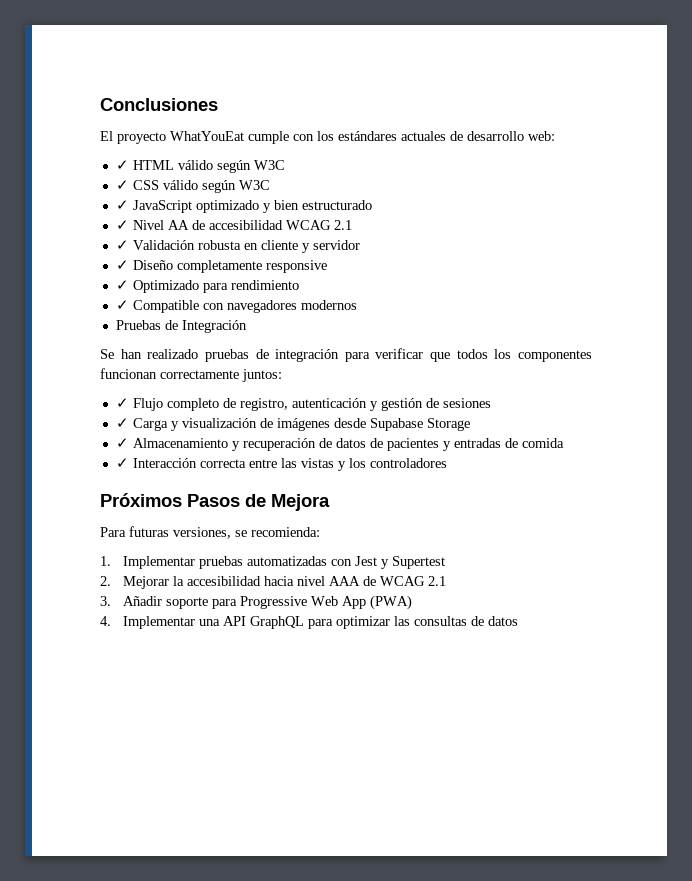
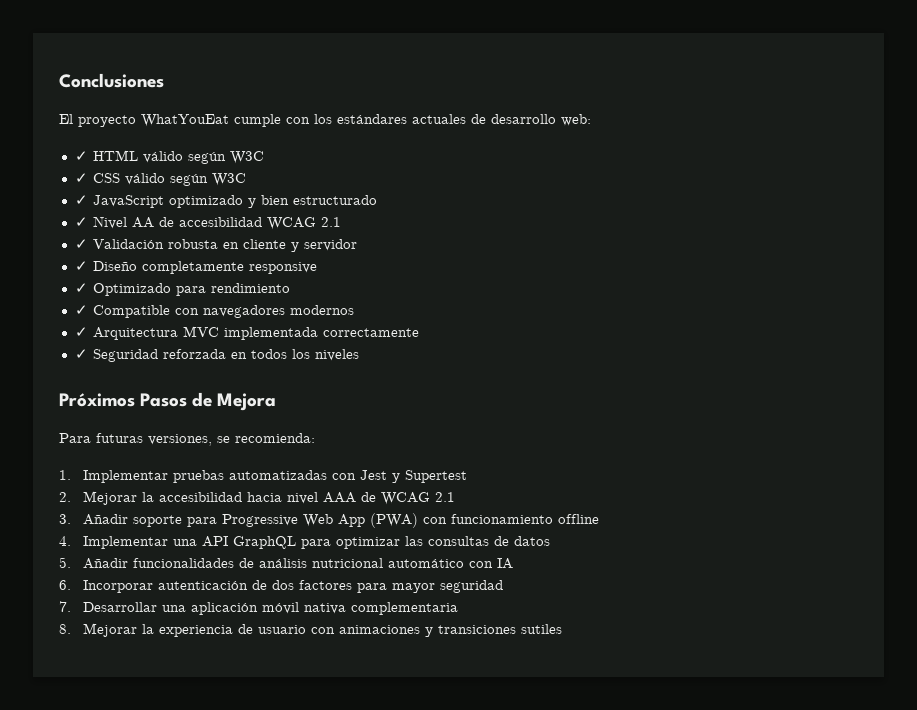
[115,320,247,333] [100,348,592,362] [100,368,282,382] [115,398,491,411] [115,418,470,431] [115,438,564,451] [115,458,447,471] Pruebas de Integración // Se han realizado pruebas de integración para verificar que todos los componentes funcionan correctamente juntos: // ✓ Flujo completo de registro, autenticación y gestión de sesiones // ✓ Carga y visualización de imágenes desde Supabase Storage // ✓ Almacenamiento y recuperación de datos de pacientes y entradas de comida // ✓ Interacción correcta entre las vistas y los controladores -> [74,326,419,340] [74,349,359,362] ✓ Arquitectura MVC implementada correctamente // ✓ Seguridad reforzada en todos los niveles
(412, 602) none -> [422,514,599,524] con funcionamiento offline
(518, 621) none -> [59,557,513,569] [59,580,503,593] [59,601,458,615] [59,623,562,637] // 5. Añadir funcionalidades de análisis nutricional automático con IA // 6. Incorporar autenticación de dos factores para mayor seguridad // 7. Desarrollar una aplicación móvil nativa complementaria // 8. Mejorar la experiencia de usuario con animaciones y transiciones sutiles

